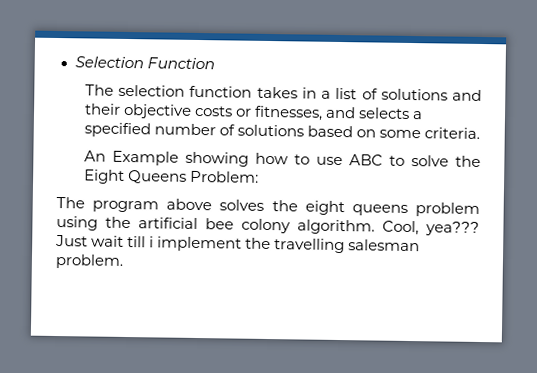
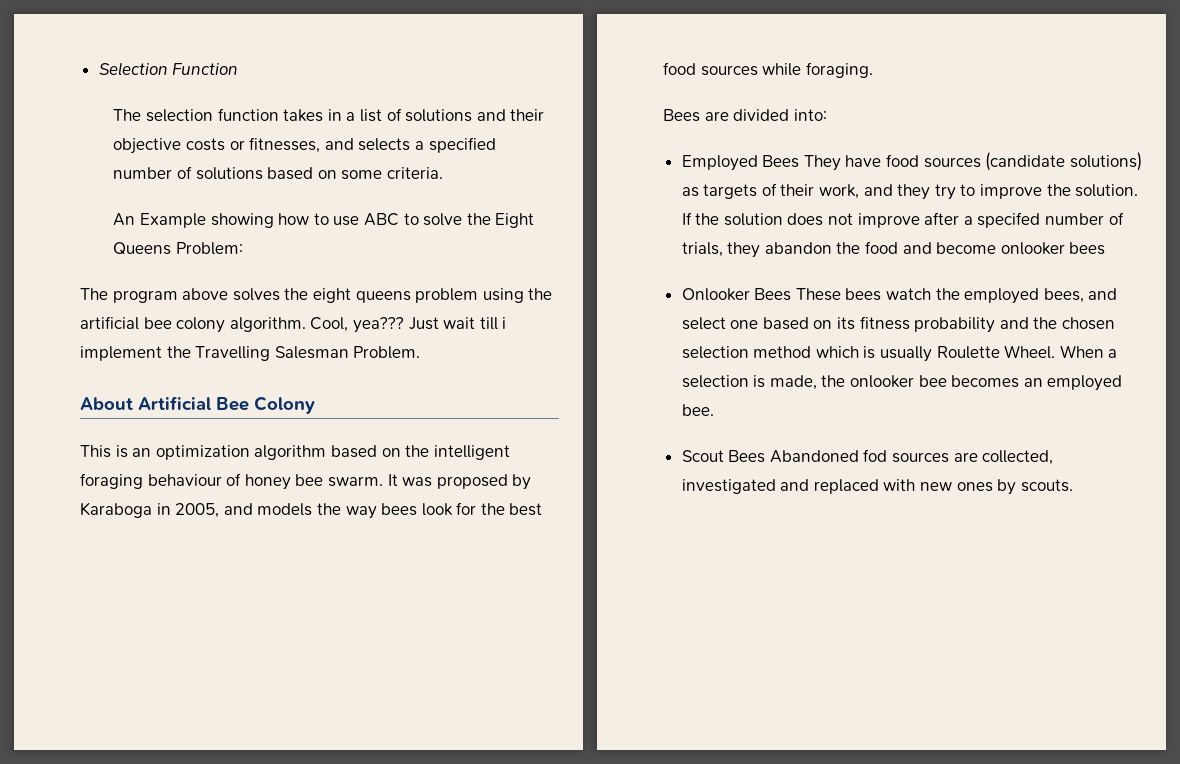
[274,238,421,254] [55,254,124,269] travelling salesman problem. -> [195,346,421,361] [80,396,315,414] [80,445,510,460] [80,473,532,490] [80,502,543,519] [663,62,873,78] [663,109,827,122] [681,152,1142,171] [681,183,1139,200] [681,212,1124,228] [681,241,1106,258] [681,288,1118,304] [681,316,1116,333] [681,345,1118,362] [681,375,1123,391] [681,404,714,416] [681,449,1054,465] [681,479,1073,495] Travelling Salesman Problem. // About Artificial Bee Colony // This is an optimization algorithm based on the intelligent foraging behaviour of honey bee swarm. It was proposed by Karaboga in 2005, and models the way bees look for the best food sources while foraging. // Bees are divided into: // Employed Bees They have food sources (candidate solutions) as targets of their work, and they try to improve the solution. If the solution does not improve after a specifed number of trials, they abandon the food and become onlooker bees // Onlooker Bees These bees watch the employed bees, and select one based on its fitness probability and the chosen selection method which is usually Roulette Wheel. When a selection is made, the onlooker bee becomes an employed bee. // Scout Bees Abandoned fod sources are collected, investigated and replaced with new ones by scouts.

